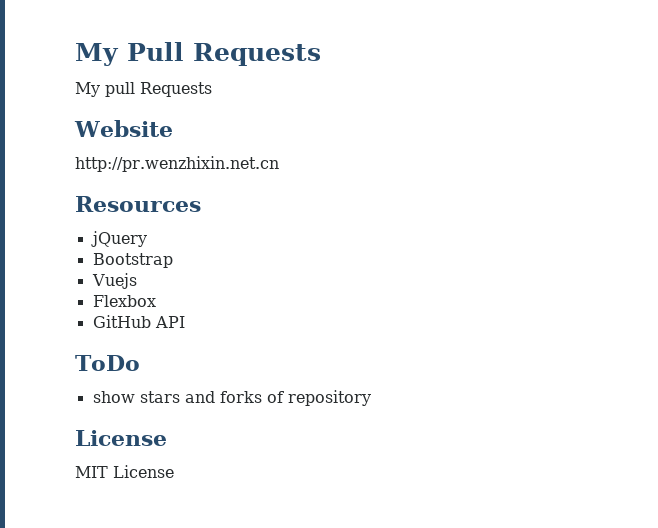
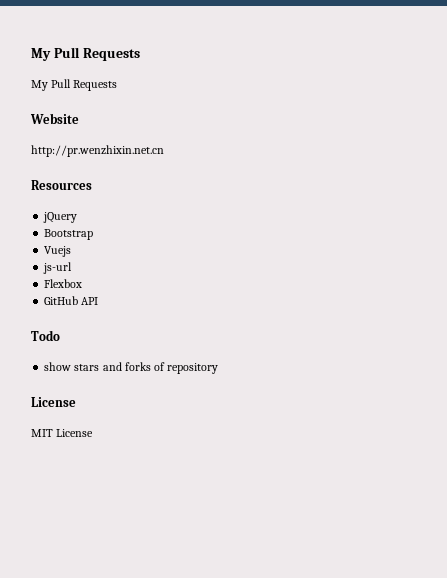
[105,82,135,97] pull -> [51,79,72,88] Pull
(137, 281) none -> [43,262,73,274] // js-url
[75,355,140,371] ToDo -> [31,330,60,341] Todo

